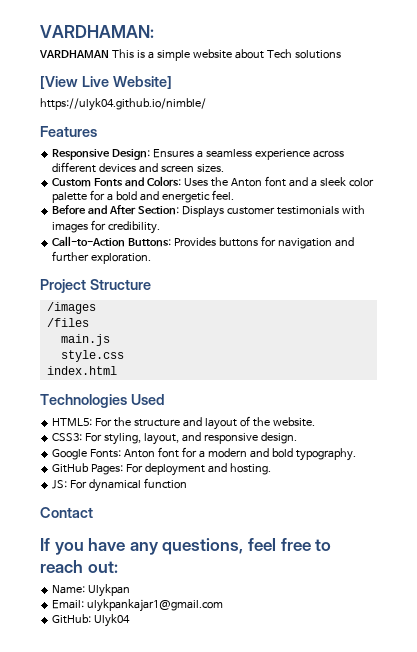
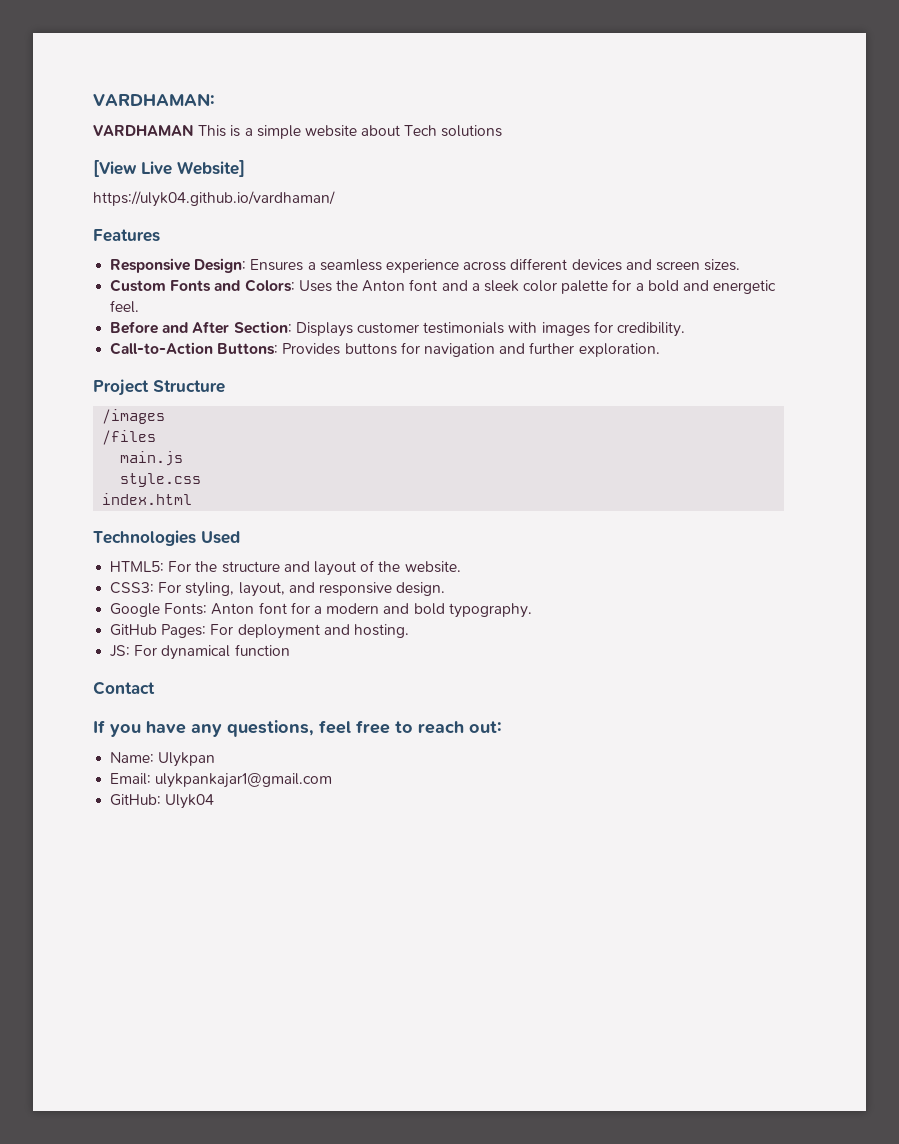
[40,98,206,111] https://ulyk04.github.io/nimble/ -> [93,191,335,207] https://ulyk04.github.io/vardhaman/

